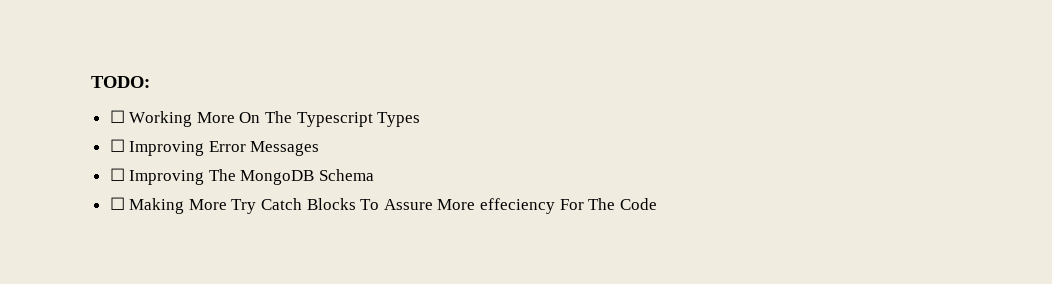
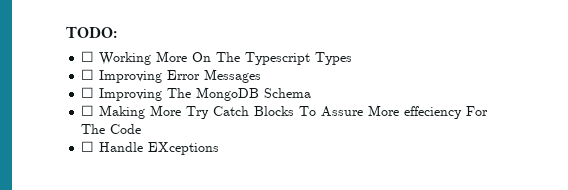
(657, 204) none -> [81,141,220,155] // ☐ Handle EXceptions

